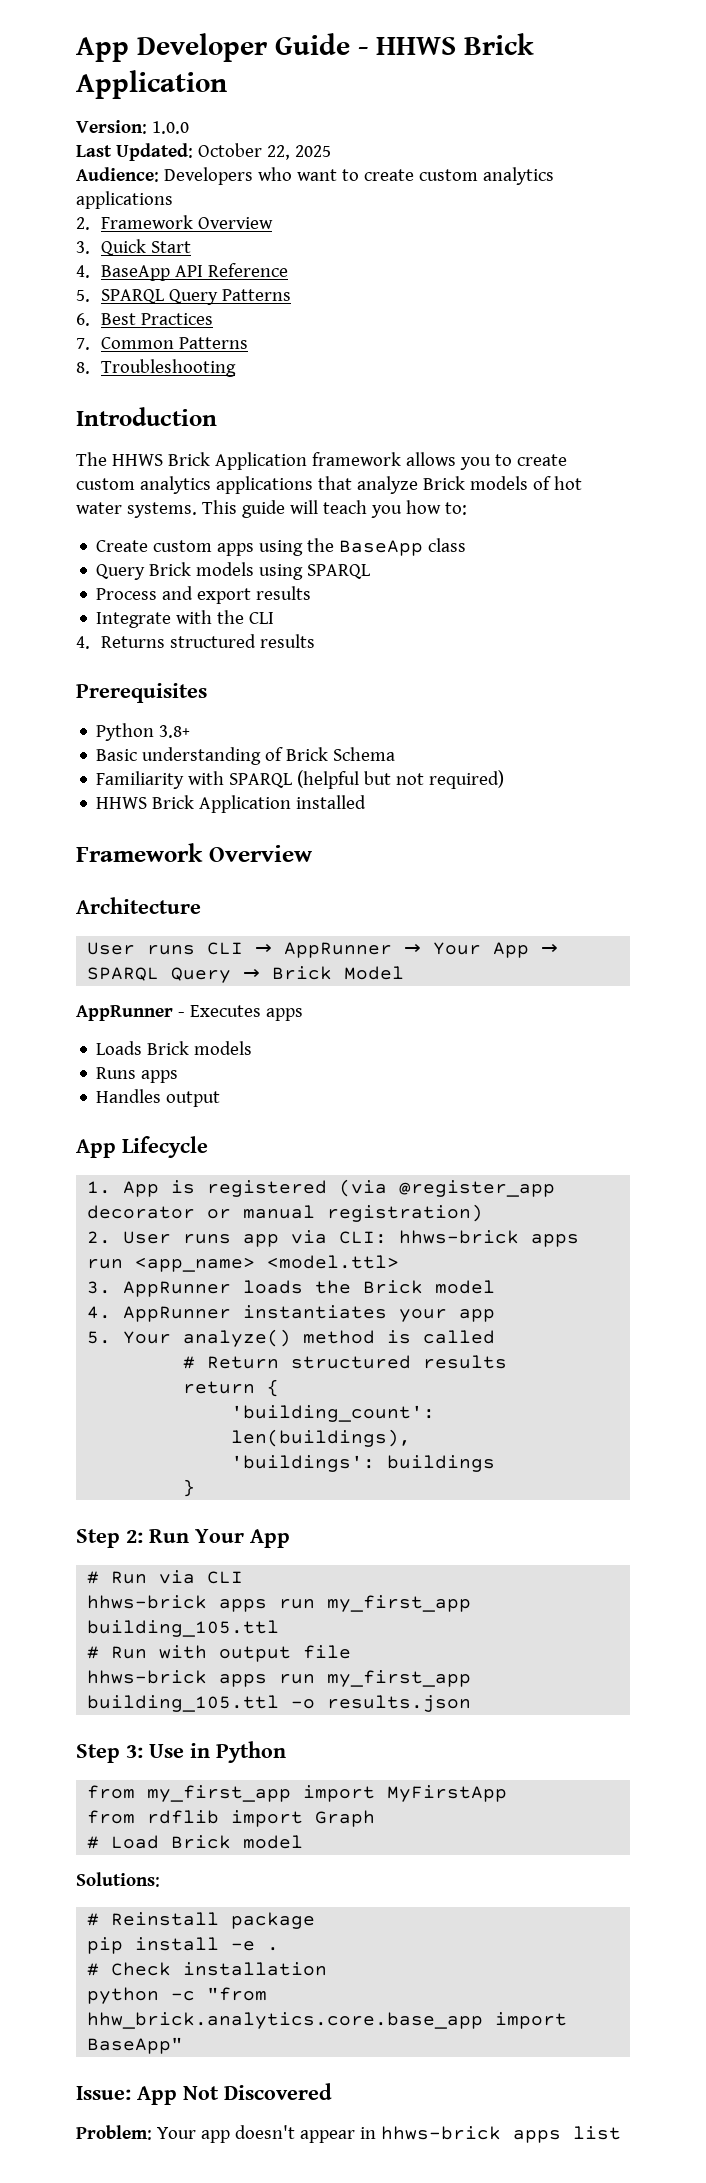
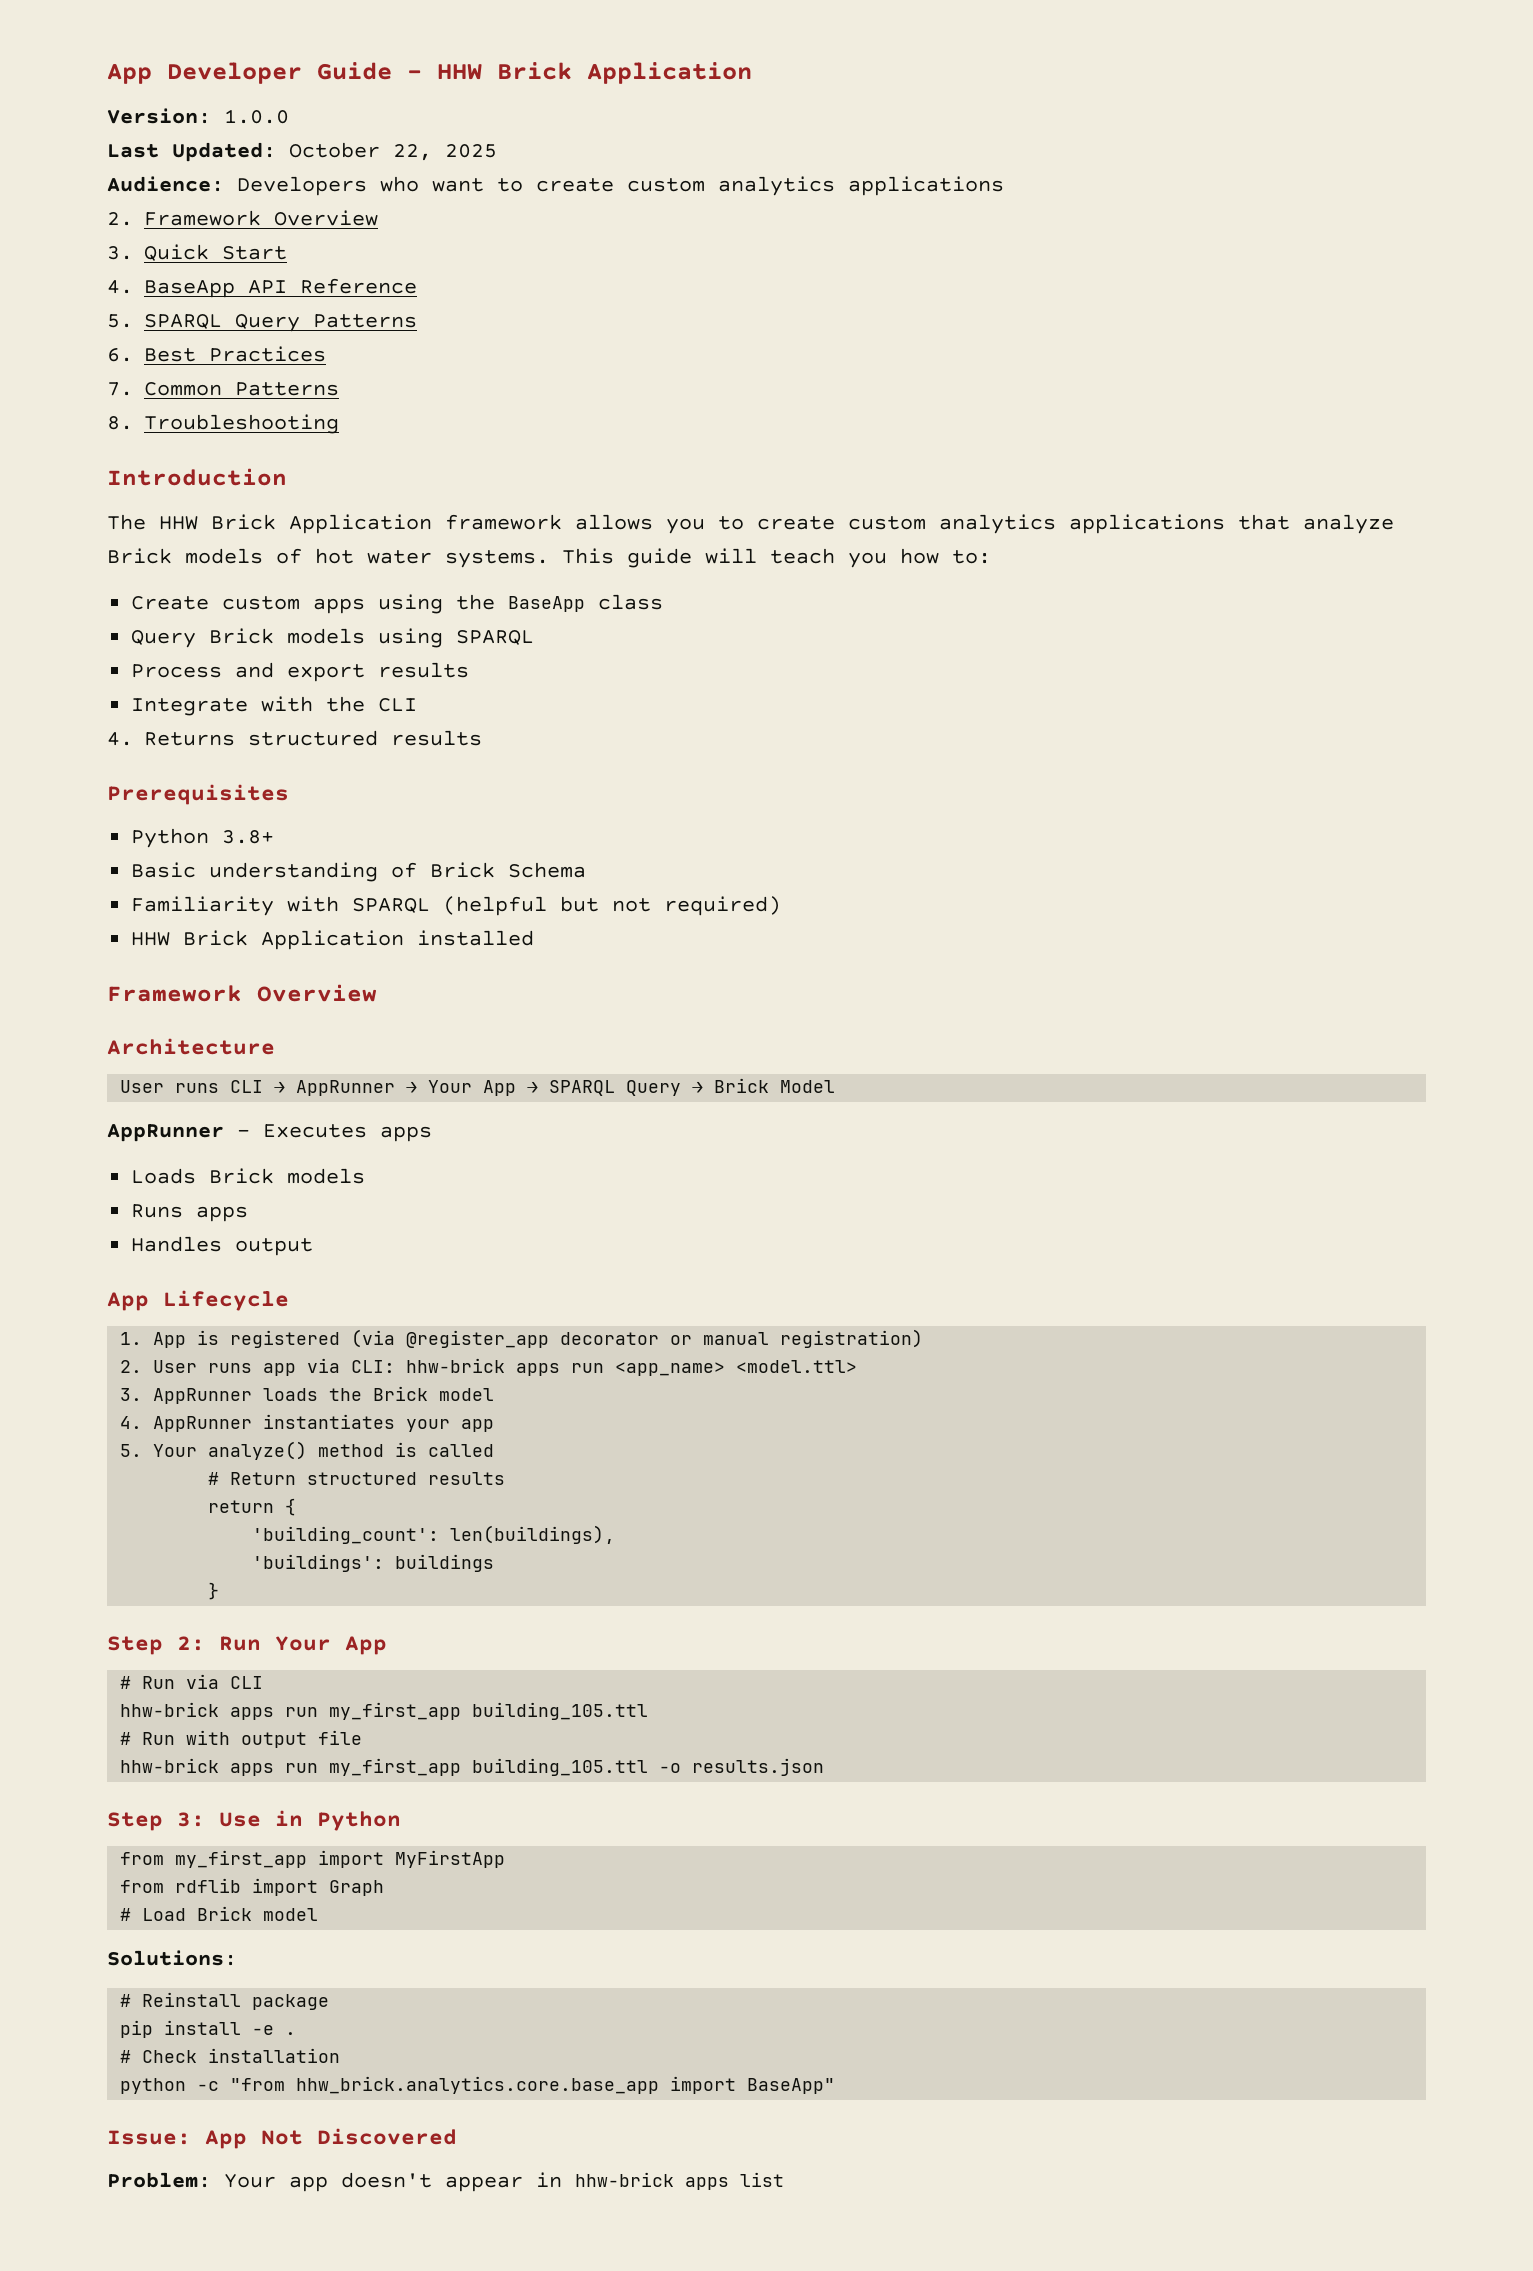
[376,37,456,55] HHWS -> [437,64,482,80] HHW
[111,454,163,466] HHWS -> [159,516,198,530] HHW
[96,797,148,809] HHWS -> [131,932,171,946] HHW
[399,1230,520,1244] hhws-brick -> [406,1358,506,1373] hhw-brick
[87,1595,208,1609] hhws-brick -> [120,1702,220,1717] hhw-brick
[87,1670,208,1684] hhws-brick -> [120,1758,220,1773] hhw-brick
[380,2126,501,2140] hhws-brick -> [575,2172,674,2187] hhw-brick

